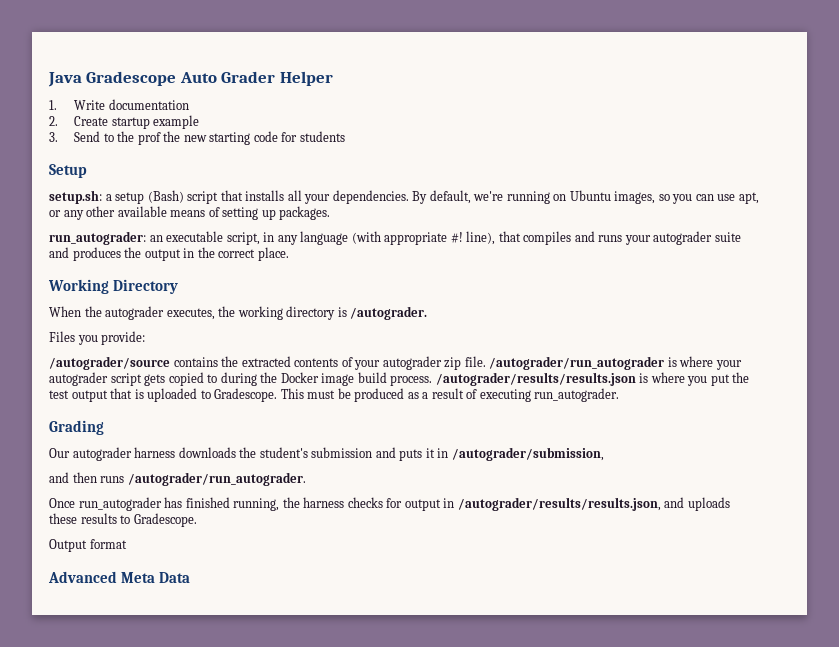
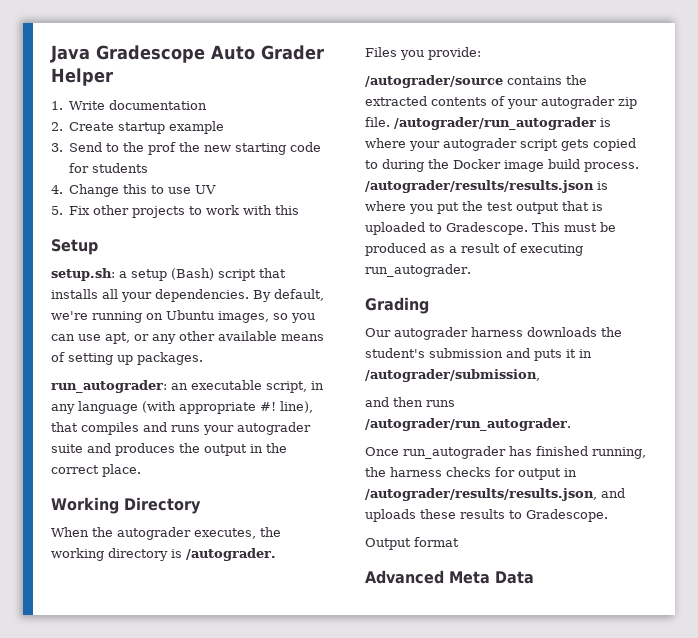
(345, 136) none -> [51,184,217,197] [51,205,300,218] // 4. Change this to use UV // 5. Fix other projects to work with this

